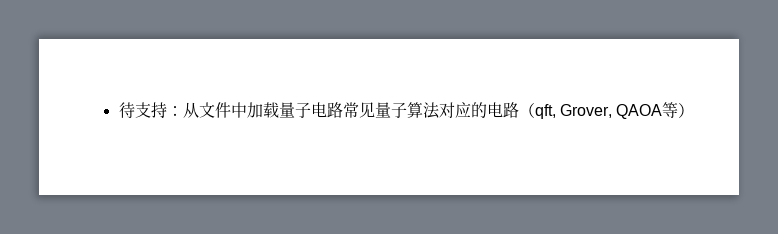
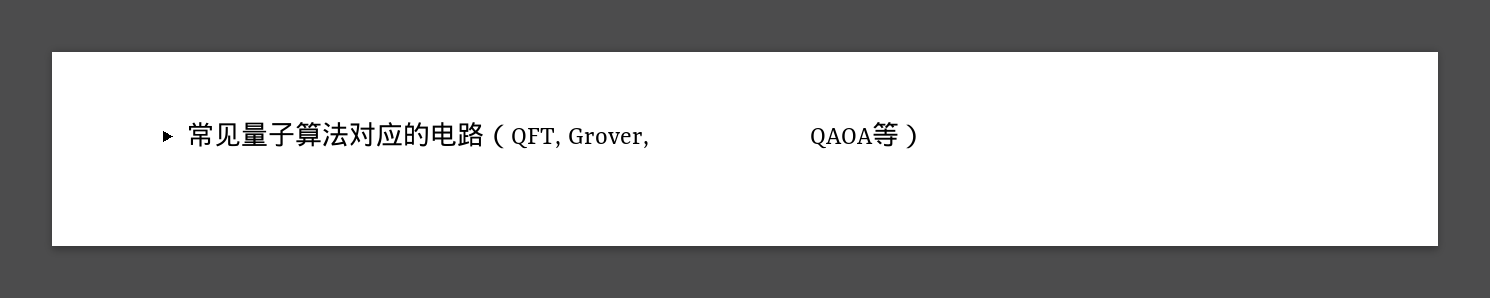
[118,102,343,118] 待支持：从文件中加载量子电路 -> (187, 134) none
[534,104,556,119] qft, -> [511,128,562,149] QFT,

